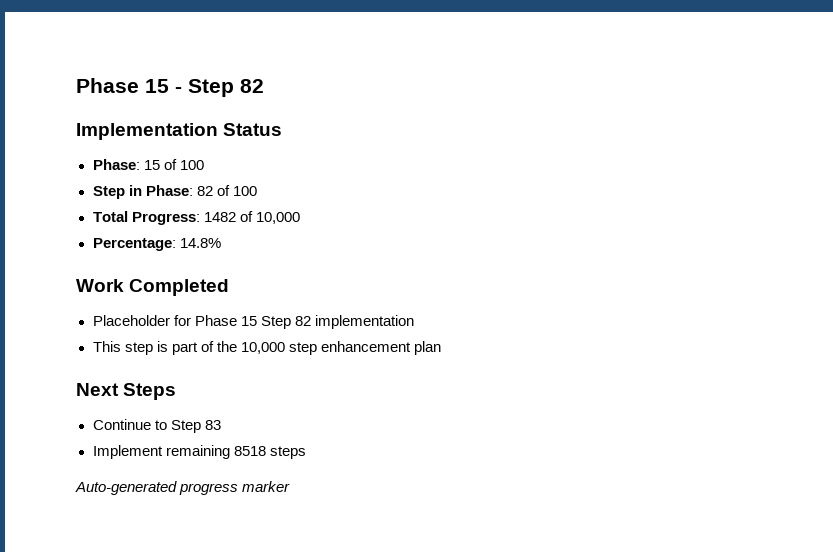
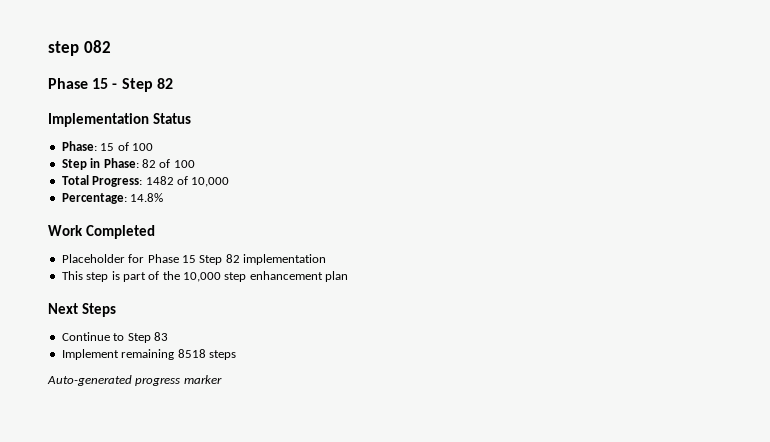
(76, 85) none -> [48,40,111,56] step 082 //

